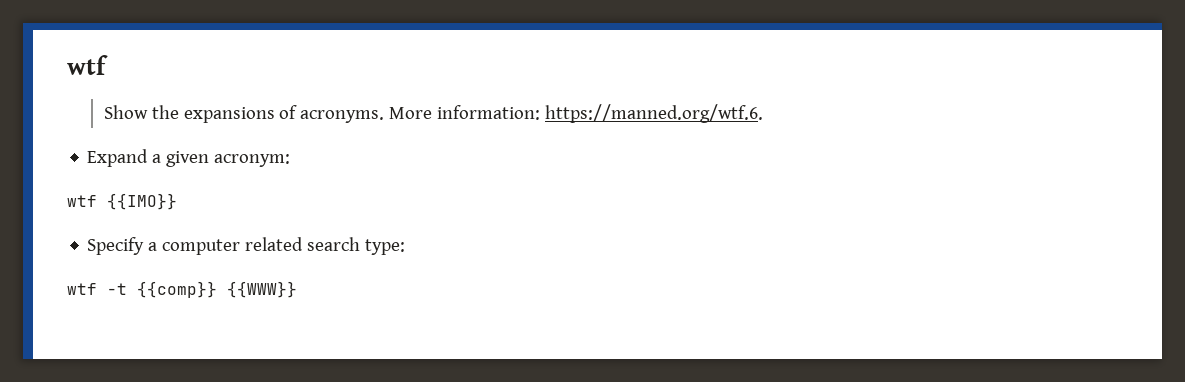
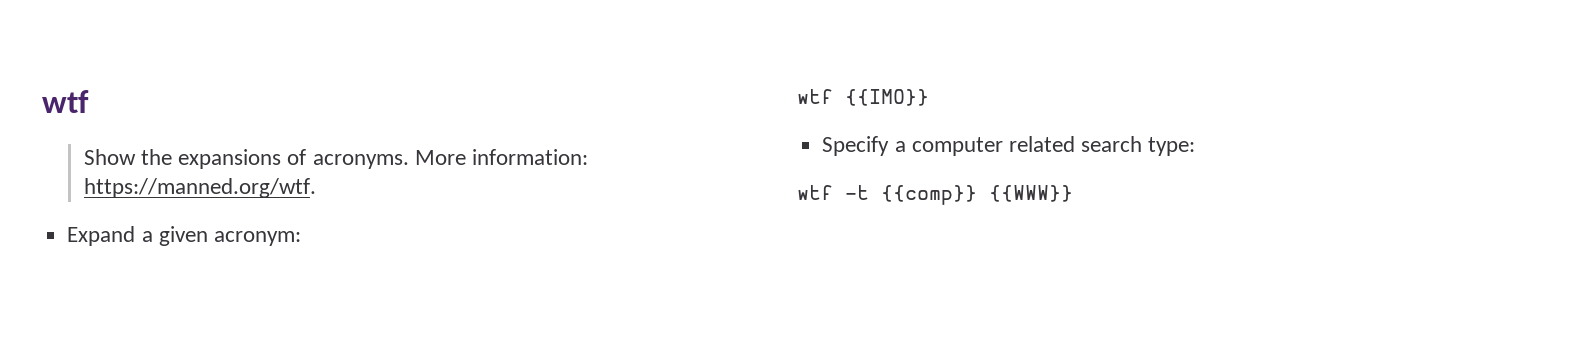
[545,104,764,123] https://manned.org/wtf.6. -> [83,178,316,198] https://manned.org/wtf.

